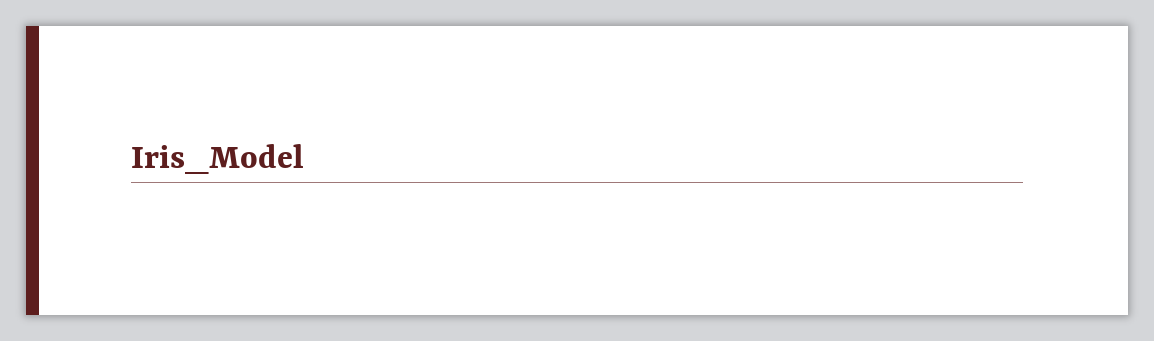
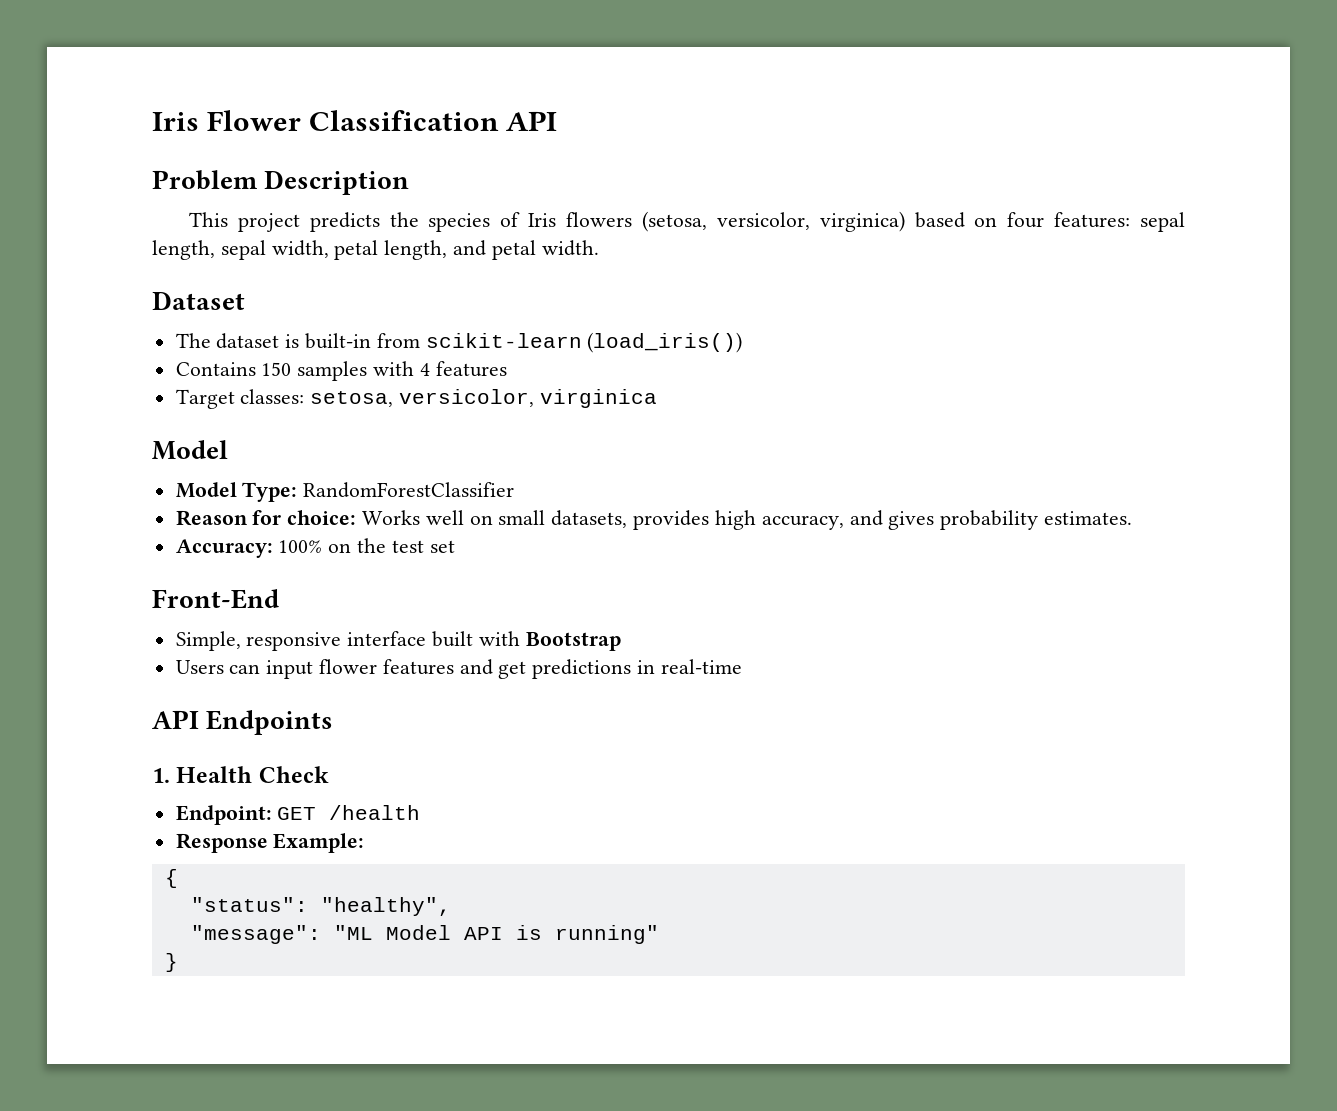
[131,144,304,174] Iris_Model -> [152,110,558,131] [152,170,410,195] [189,211,1185,232] [152,240,599,260] [152,291,245,310] [175,332,743,353] [175,361,507,381] [175,389,657,409] [152,440,228,460] [175,482,515,502] [175,510,1132,530] [175,538,455,558] [152,589,279,609] [175,631,621,651] [175,659,742,679] [152,710,334,735] [152,766,329,783] [175,805,421,825] [175,833,365,853] [164,869,178,888] [190,897,451,916] [190,925,659,944] [164,953,178,972] Iris Flower Classification API // Problem Description // This project predicts the species of Iris flowers (setosa, versicolor, virginica) based on four features: sepal length, sepal width, petal length, and petal width. // Dataset // The dataset is built-in from scikit-learn (load_iris()) // Contains 150 samples with 4 features // Target classes: setosa, versicolor, virginica // Model // Model Type: RandomForestClassifier // Reason for choice: Works well on small datasets, provides high accuracy, and gives probability estimates. // Accuracy: 100% on the test set // Front-End // Simple, responsive interface built with Bootstrap // Users can input flower features and get predictions in real-time // API Endpoints // 1. Health Check // Endpoint: GET /health // Response Example: // { // "status": "healthy", // "message": "ML Model API is running" // }

